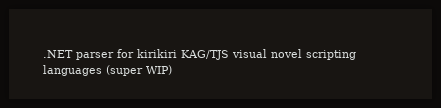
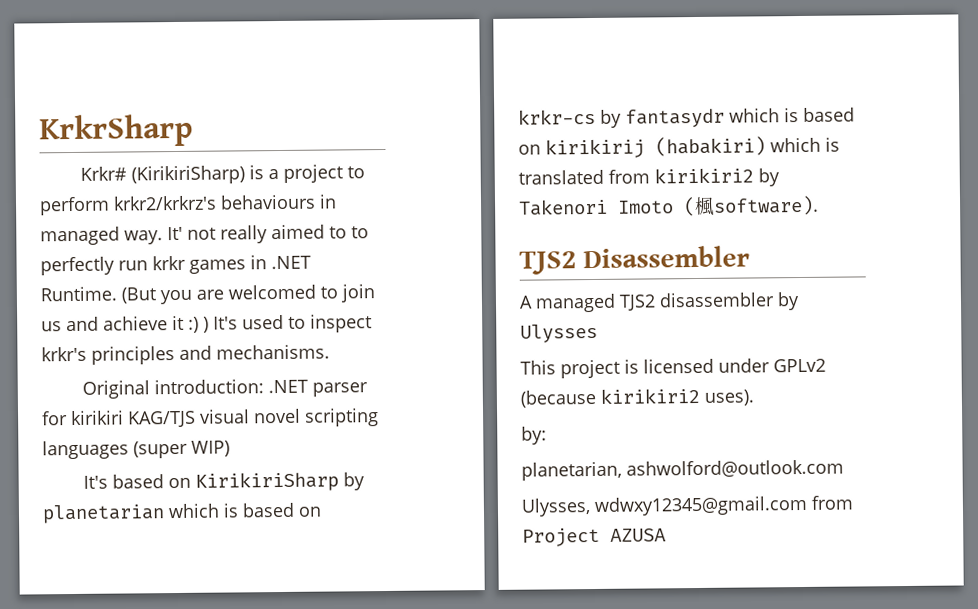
(43, 54) none -> [39,113,193,148] [79,164,365,185] [39,194,337,216] [40,224,369,246] [40,255,311,276] [40,284,375,305] [41,314,372,333] [41,344,331,365] [81,379,264,399] KrkrSharp // Krkr# (KirikiriSharp) is a project to perform krkr2/krkrz's behaviours in managed way. It' not really aimed to to perfectly run krkr games in .NET Runtime. (But you are welcomed to join us and achieve it :) ) It's used to inspect krkr's principles and mechanisms. // Original introduction:
(172, 70) none -> [82,471,365,492] [42,502,322,524] [518,107,855,128] [518,136,840,159] [518,167,780,187] [518,195,819,217] [519,245,751,275] [519,292,800,313] [520,323,598,343] [520,358,826,379] [520,387,754,408] [521,426,547,445] [521,459,844,481] [521,495,853,517] [522,527,666,547] // It's based on KirikiriSharp by planetarian which is based on krkr-cs by fantasydr which is based on kirikirij (habakiri) which is translated from kirikiri2 by Takenori Imoto (楓software). // TJS2 Disassembler // A managed TJS2 disassembler by Ulysses // This project is licensed under GPLv2 (because kirikiri2 uses). // by: // planetarian, ashwolford@outlook.com // Ulysses, wdwxy12345@gmail.com from Project AZUSA

